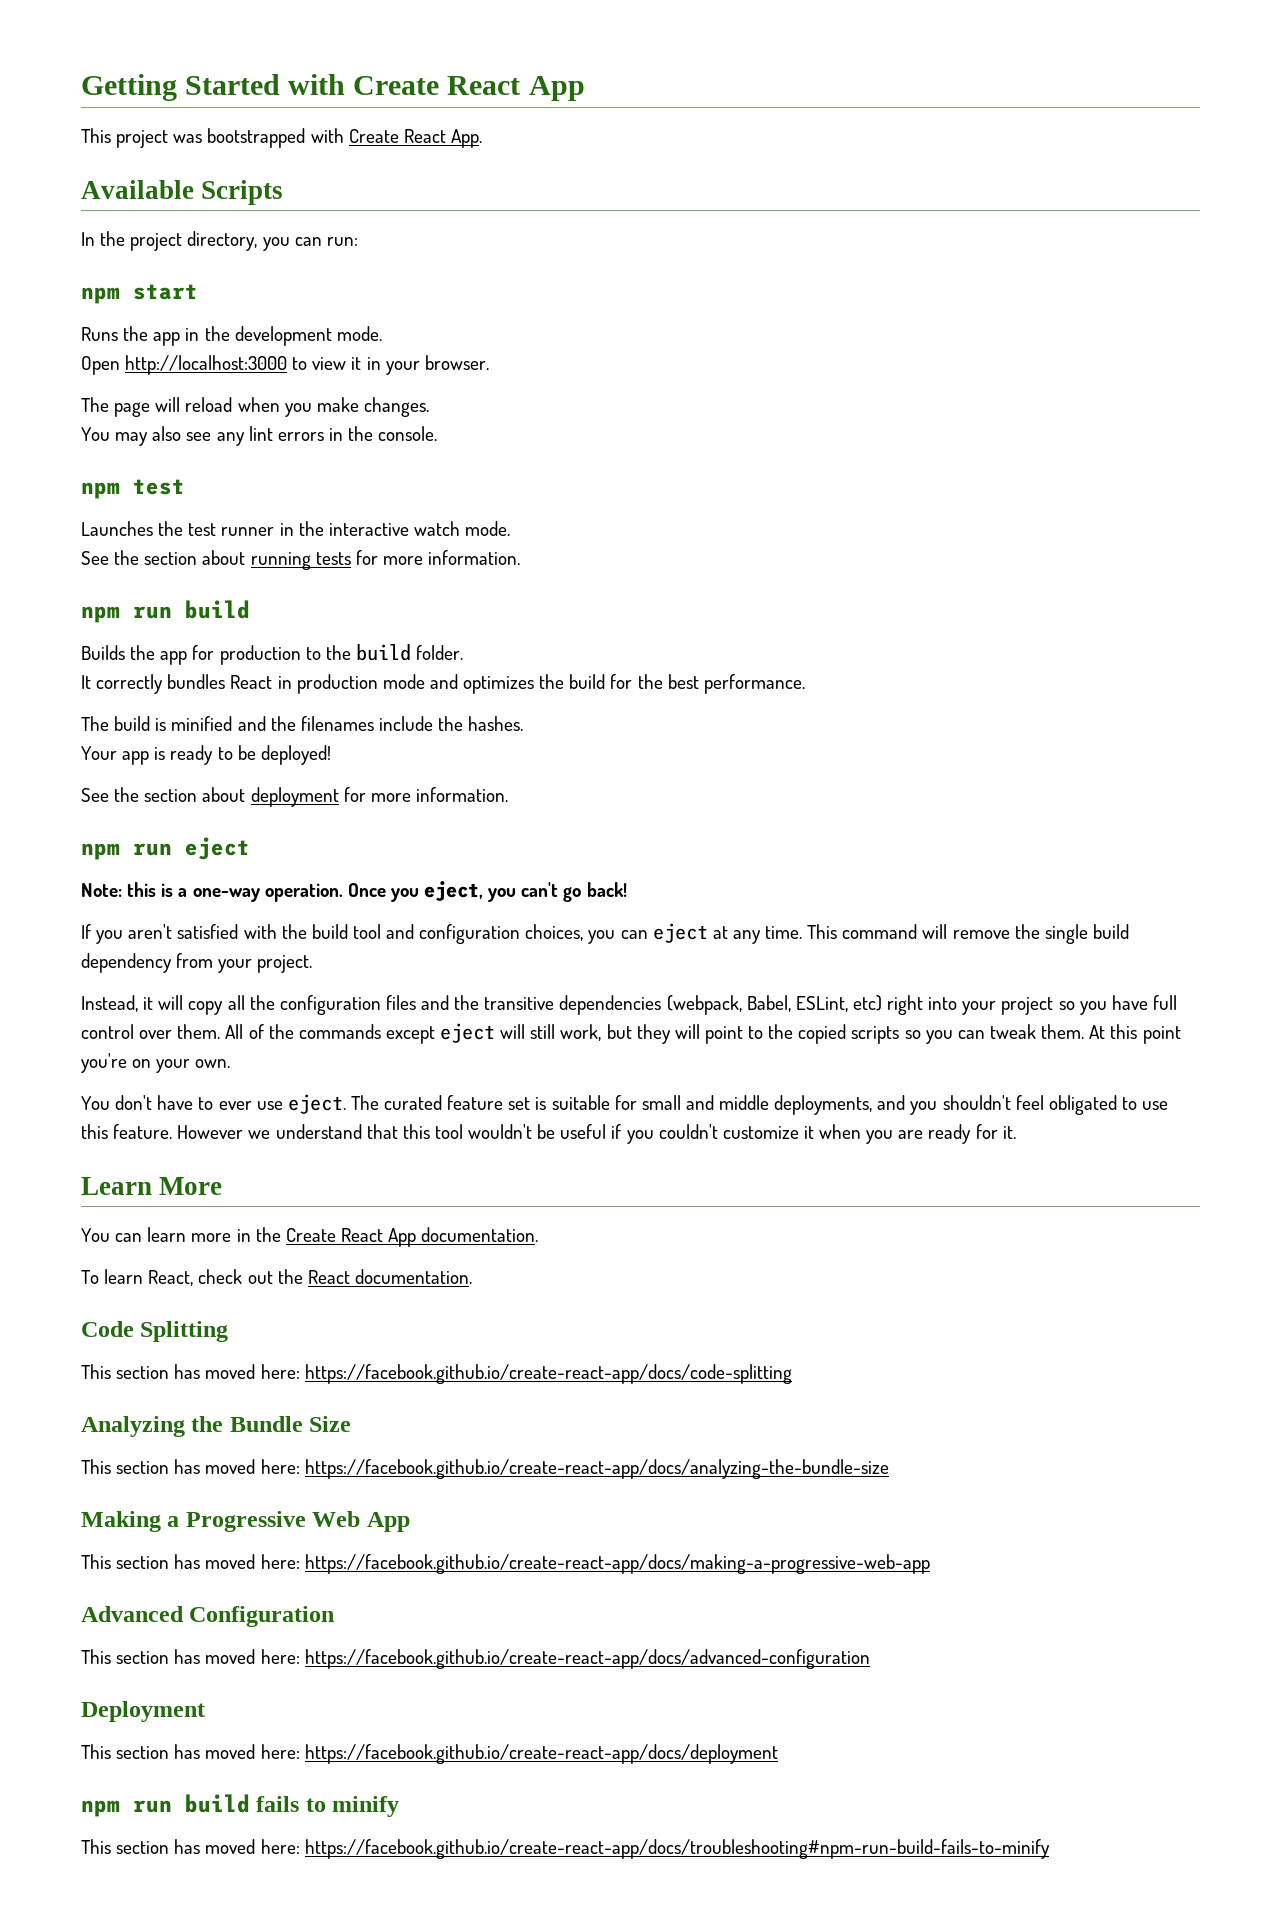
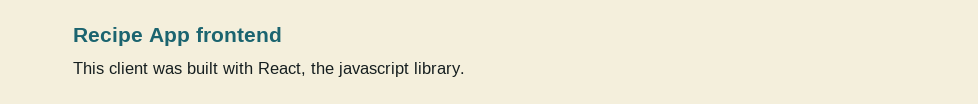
[81,74,585,101] [81,128,482,148] [81,180,284,205] [81,231,358,251] [81,284,198,304] [81,326,382,346] [81,355,489,375] [81,397,429,417] [81,426,438,446] [81,479,185,499] [81,521,511,536] [81,550,521,570] [81,600,250,623] [81,644,464,665] [81,674,805,694] [81,716,524,731] [81,745,331,765] [81,787,508,807] [81,837,250,860] [81,881,627,902] [81,923,1129,944] [81,953,313,973] [81,995,1177,1015] [81,1023,1181,1044] [81,1053,231,1073] [81,1094,1169,1115] [81,1124,1016,1144] [81,1177,223,1195] [81,1227,539,1247] [81,1269,472,1286] [81,1321,229,1342] [81,1364,792,1384] [81,1416,352,1437] [81,1459,889,1479] [81,1511,410,1532] [81,1554,930,1574] [81,1606,335,1627] [81,1649,870,1669] [81,1701,205,1722] [81,1744,778,1764] [81,1794,400,1817] [81,1839,1050,1859] Getting Started with Create React App // This project was bootstrapped with Create React App. // Available Scripts // In the project directory, you can run: // npm start // Runs the app in the development mode. // Open http://localhost:3000 to view it in your browser. // The page will reload when you make changes. // You may also see any lint errors in the console. // npm test // Launches the test runner in the interactive watch mode. // See the section about running tests for more information. // npm run build // Builds the app for production to the build folder. // It correctly bundles React in production mode and optimizes the build for the best performance. // The build is minified and the filenames include the hashes. // Your app is ready to be deployed! // See the section about deployment for more information. // npm run eject // Note: this is a one-way operation. Once you eject, you can't go back! // If you aren't satisfied with the build tool and configuration choices, you can eject at any time. This command will remove the single build dependency from your project. // Instead, it will copy all the configuration files and the transitive dependencies (webpack, Babel, ESLint, etc) right into your project so you have full control over them. All of the commands except eject will still work, but they will point to the copied scripts so you can tweak them. At this point you're on your own. // You don't have to ever use eject. The curated feature set is suitable for small and middle deployments, and you shouldn't feel obligated to use this feature. However we understand that this tool wouldn't be useful if you couldn't customize it when you are ready for it. // Learn More // You can learn more in the Create React App documentation. // To learn React, check out the React documentation. // Code Splitting // This section has moved here: https://facebook.github.io/create-react-app/docs/code-splitting // Analyzing the Bundle Size // This section has moved here: https://facebook.github.io/create-react-app/docs/analyzing-the-bundle-size // Making a Progressive Web App // This section has moved here: https://facebook.github.io/create-react-app/docs/making-a-progressive-web-app // Advanced Configuration // This section has moved here: https://facebook.github.io/create-react-app/docs/advanced-configuration // Deployment // This section has moved here: https://facebook.github.io/create-react-app/docs/deployment // npm run build fails to minify // This section has moved here: https://facebook.github.io/create-react-app/docs/troubleshooting#npm-run-build-fails-to-minify -> [73,27,282,46] [73,62,465,77] Recipe App frontend // This client was built with React, the javascript library.

